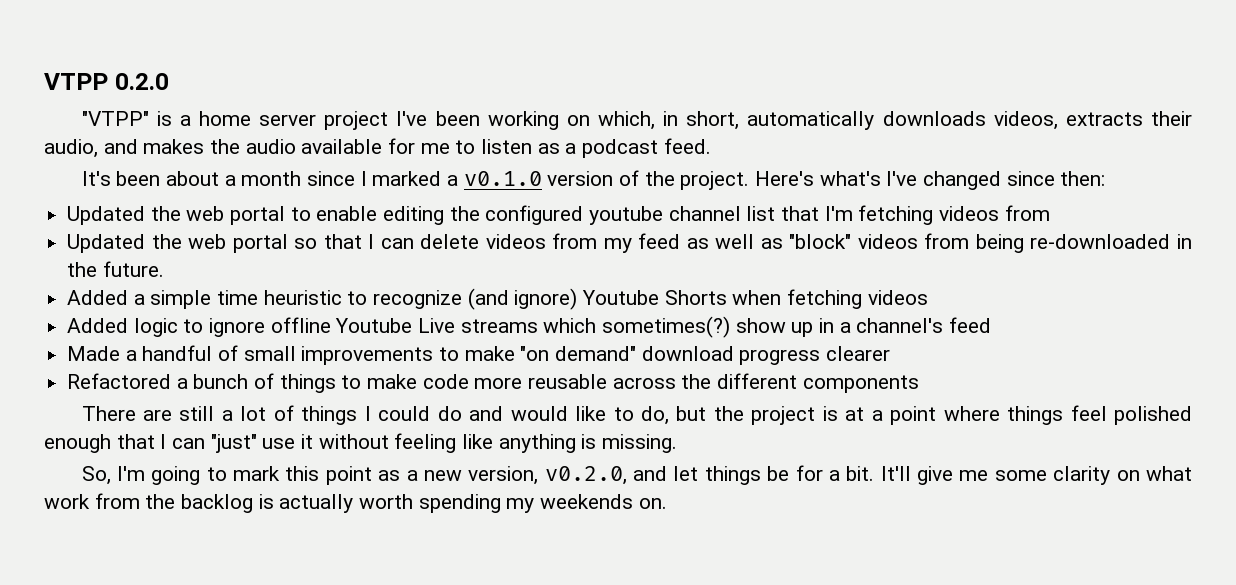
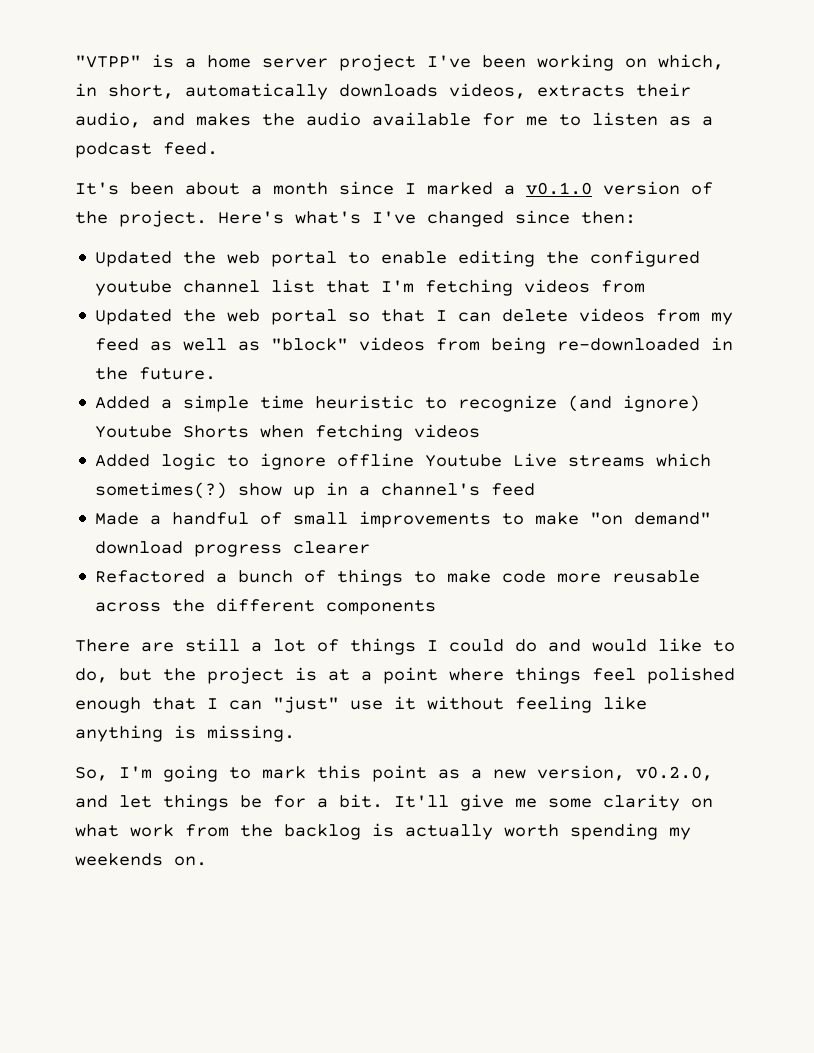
[44,73,169,90] VTPP 0.2.0 // -> (75, 61) none

